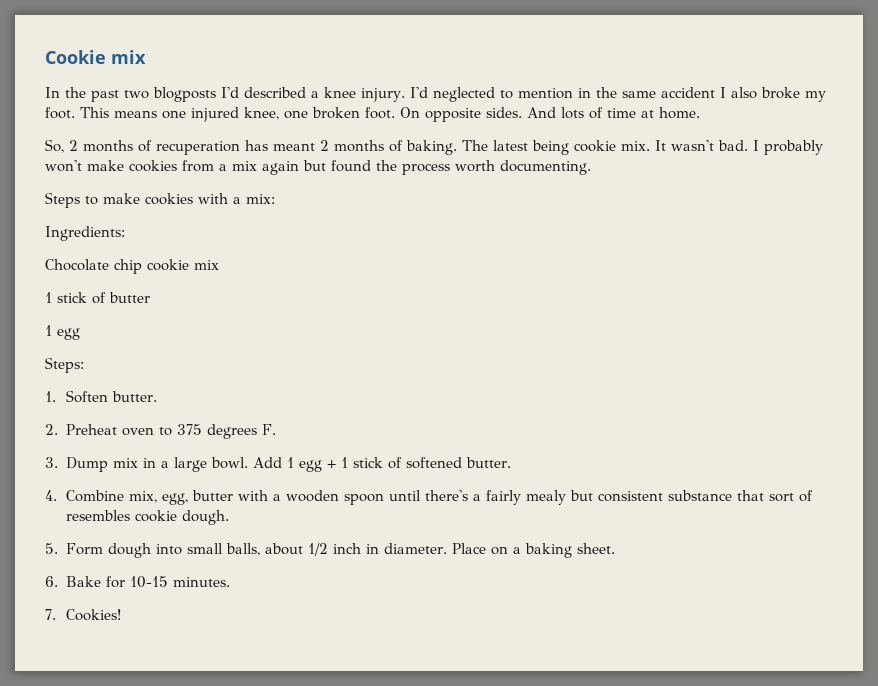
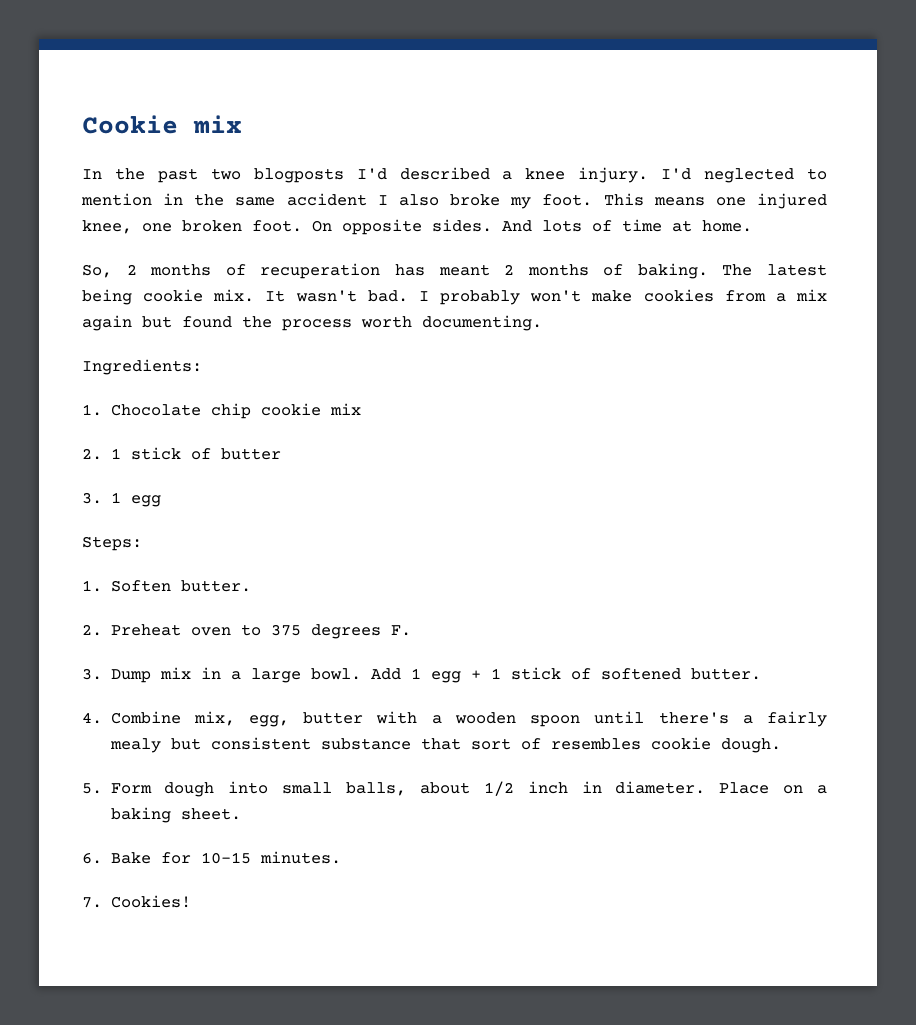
[45,192,275,208] // Steps to make cookies with a mix: -> (542, 323) none
(125, 233) none -> [82,404,102,416] 1.
(219, 265) none -> [82,448,102,460] 2.
(150, 297) none -> [82,492,102,504] 3.

